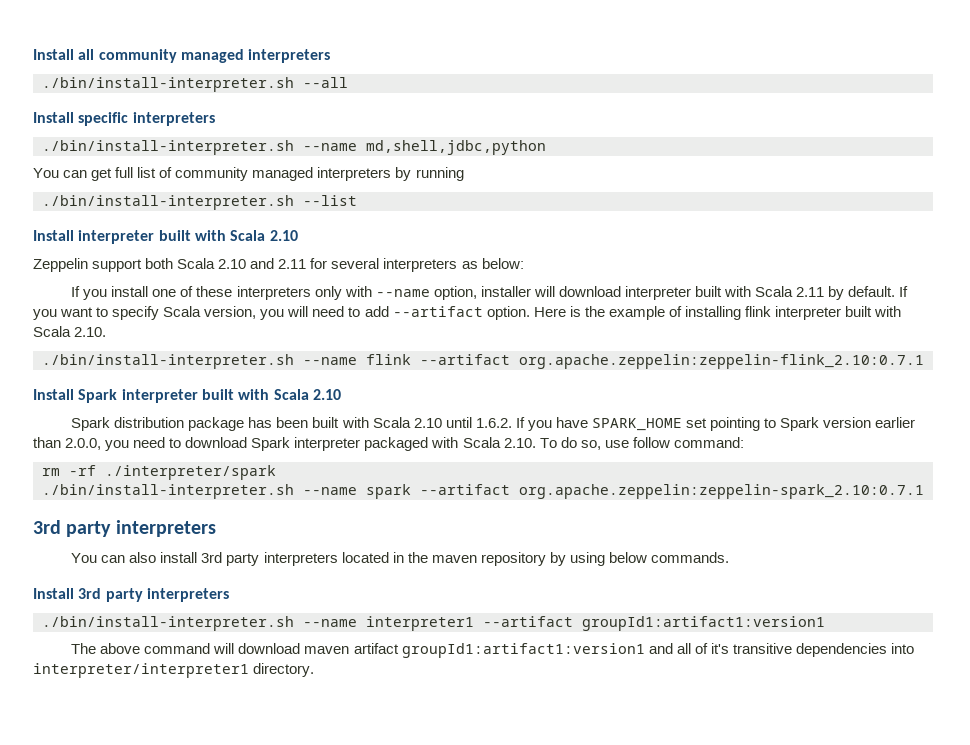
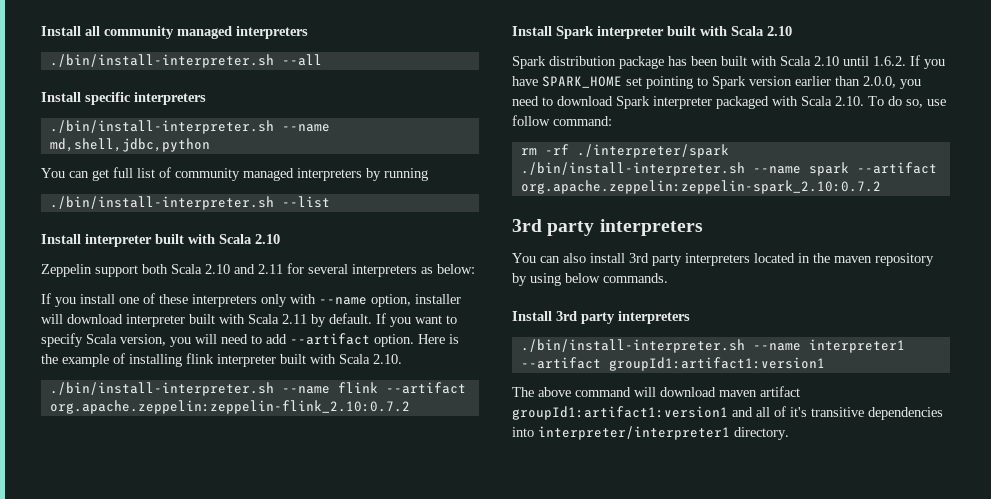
[519,354,924,369] org.apache.zeppelin:zeppelin-flink_2.10:0.7.1 -> [49,400,410,414] org.apache.zeppelin:zeppelin-flink_2.10:0.7.2
[519,484,924,499] org.apache.zeppelin:zeppelin-spark_2.10:0.7.1 -> [520,180,881,194] org.apache.zeppelin:zeppelin-spark_2.10:0.7.2

